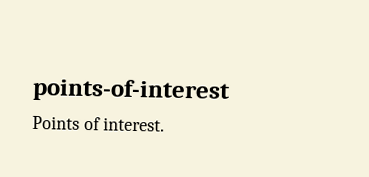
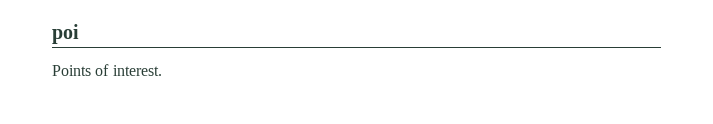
[32,77,231,104] points-of-interest -> [52,24,79,44] poi

